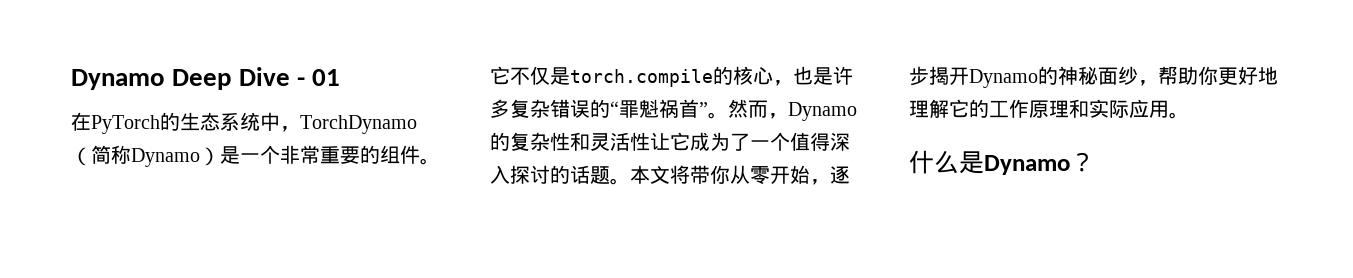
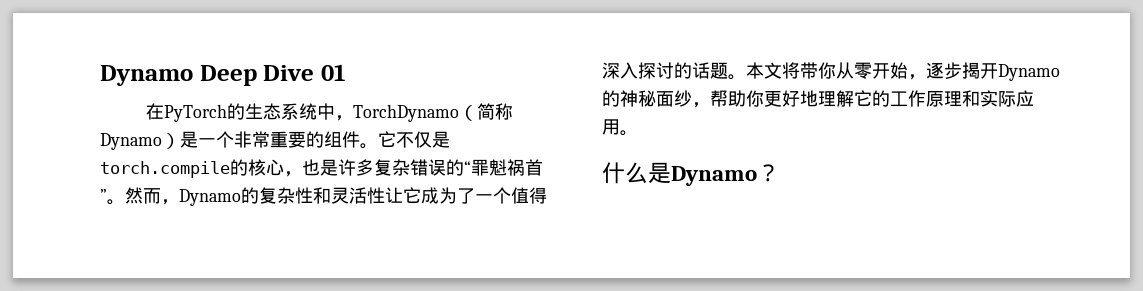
[296,77,305,86] - -> (315, 73) none

